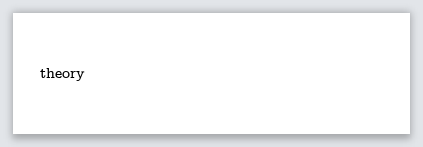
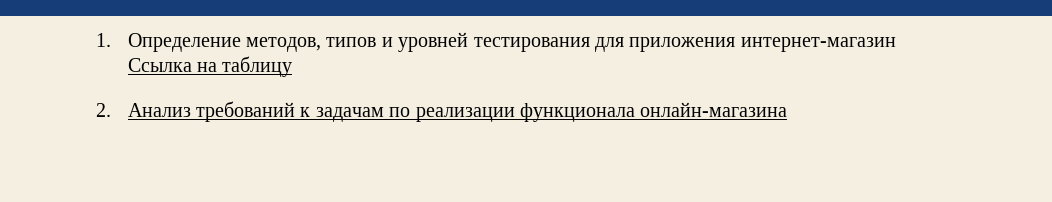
[40,68,85,81] theory -> [96,32,896,52] [127,56,293,77] [96,101,788,122] 1. Определение методов, типов и уровней тестирования для приложения интернет-магазин Ссылка на таблицу // 2. Анализ требований к задачам по реализации функционала онлайн-магазина

